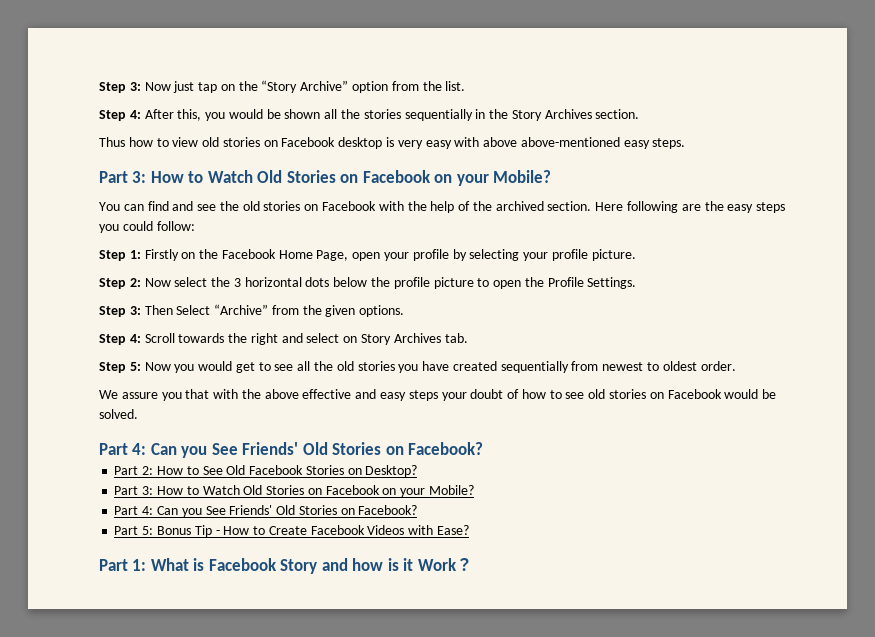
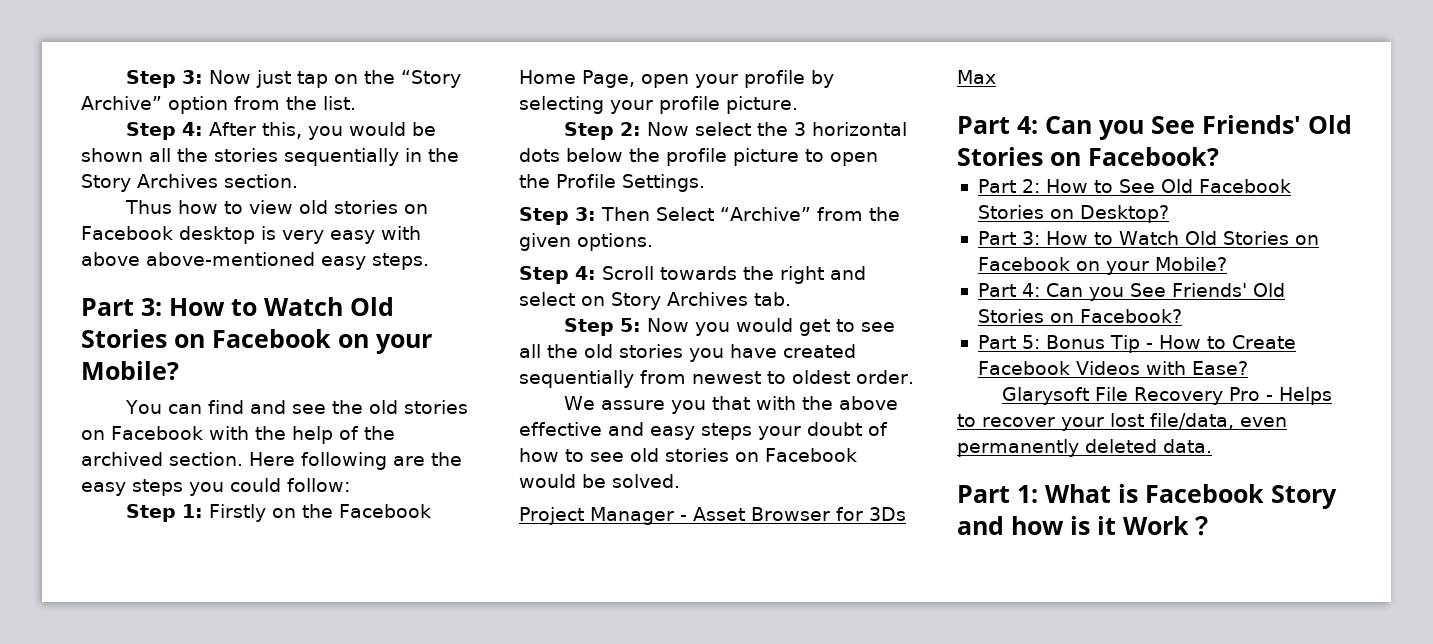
(138, 414) none -> [519,507,906,525] [957,70,996,84] // Project Manager - Asset Browser for 3Ds Max
(469, 530) none -> [1001,387,1332,405] [957,413,1287,431] [957,439,1212,457] // Glarysoft File Recovery Pro - Helps to recover your lost file/data, even permanently deleted data.

